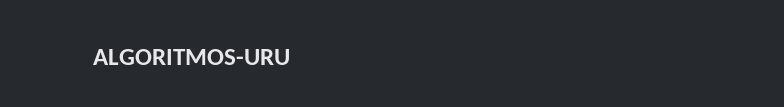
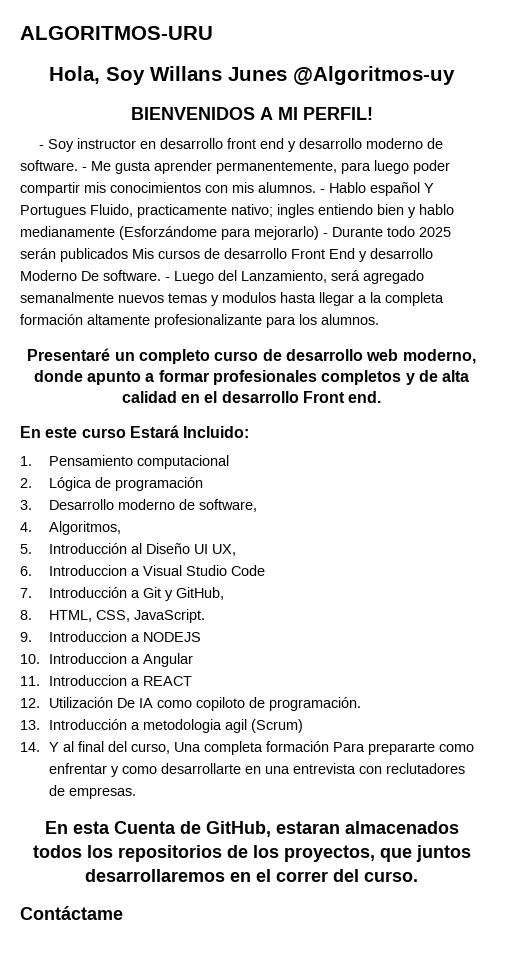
(290, 57) none -> [49,66,455,85] [130,107,373,120] [38,138,443,152] [20,160,450,174] [20,182,434,196] [20,204,454,218] [20,226,451,240] [20,248,433,262] [20,270,424,284] [20,292,444,306] [20,314,379,328] [27,348,476,364] [33,370,470,385] [121,391,382,403] [20,425,250,438] [20,455,229,469] [20,477,203,491] [20,499,257,512] [20,521,121,535] [20,543,236,556] [20,565,265,576] [20,587,224,601] [20,609,205,623] [20,631,201,642] [20,653,193,667] [20,675,192,686] [20,697,361,711] [20,719,303,733] [20,741,474,755] [48,763,465,777] [48,785,136,799] [44,821,459,837] [32,845,471,862] [85,869,418,882] [20,906,123,920] // Hola, Soy Willans Junes @Algoritmos-uy // BIENVENIDOS A MI PERFIL! // - Soy instructor en desarrollo front end y desarrollo moderno de software. - Me gusta aprender permanentemente, para luego poder compartir mis conocimientos con mis alumnos. - Hablo español Y Portugues Fluido, practicamente nativo; ingles entiendo bien y hablo medianamente (Esforzándome para mejorarlo) - Durante todo 2025 serán publicados Mis cursos de desarrollo Front End y desarrollo Moderno De software. - Luego del Lanzamiento, será agregado semanalmente nuevos temas y modulos hasta llegar a la completa formación altamente profesionalizante para los alumnos. // Presentaré un completo curso de desarrollo web moderno, donde apunto a formar profesionales completos y de alta calidad en el desarrollo Front end. // En este curso Estará Incluido: // 1. Pensamiento computacional // 2. Lógica de programación // 3. Desarrollo moderno de software, // 4. Algoritmos, // 5. Introducción al Diseño UI UX, // 6. Introduccion a Visual Studio Code // 7. Introducción a Git y GitHub, // 8. HTML, CSS, JavaScript. // 9. Introduccion a NODEJS // 10. Introduccion a Angular // 11. Introduccion a REACT // 12. Utilización De IA como copiloto de programación. // 13. Introducción a metodologia agil (Scrum) // 14. Y al final del curso, Una completa formación Para prepararte como enfrentar y como desarrollarte en una entrevista con reclutadores de empresas. // En esta Cuenta de GitHub, estaran almacenados todos los repositorios de los proyectos, que juntos desarrollaremos en el correr del curso. // Contáctame

